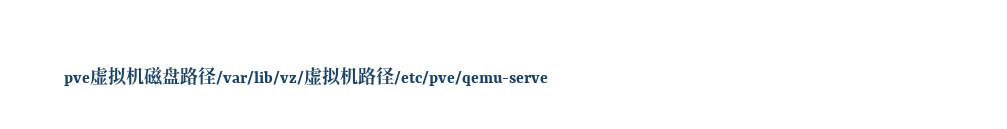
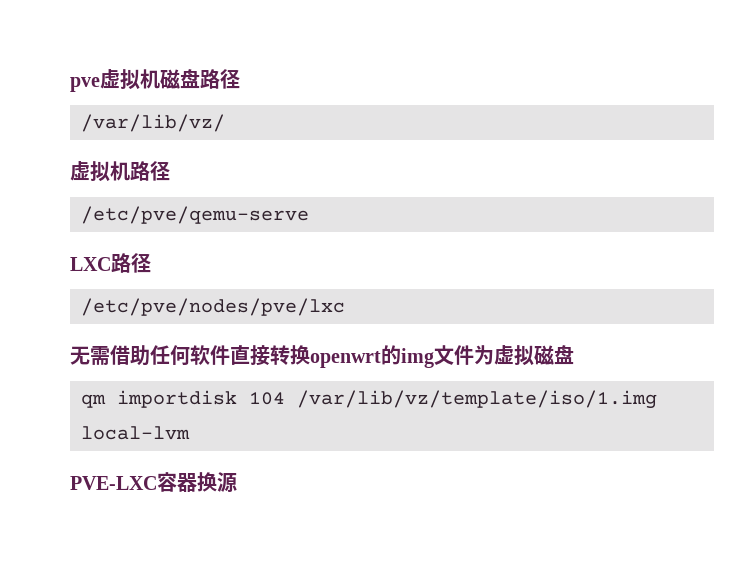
(216, 76) none -> (240, 79) //
(304, 78) none -> (225, 123) //
(394, 76) none -> (170, 171) //
(548, 78) none -> [70,253,151,273] [80,298,345,316] [70,345,574,368] [80,390,657,409] [80,426,190,440] [70,472,237,493] // LXC路径 // /etc/pve/nodes/pve/lxc // 无需借助任何软件直接转换openwrt的img文件为虚拟磁盘 // qm importdisk 104 /var/lib/vz/template/iso/1.img local-lvm // PVE-LXC容器换源

